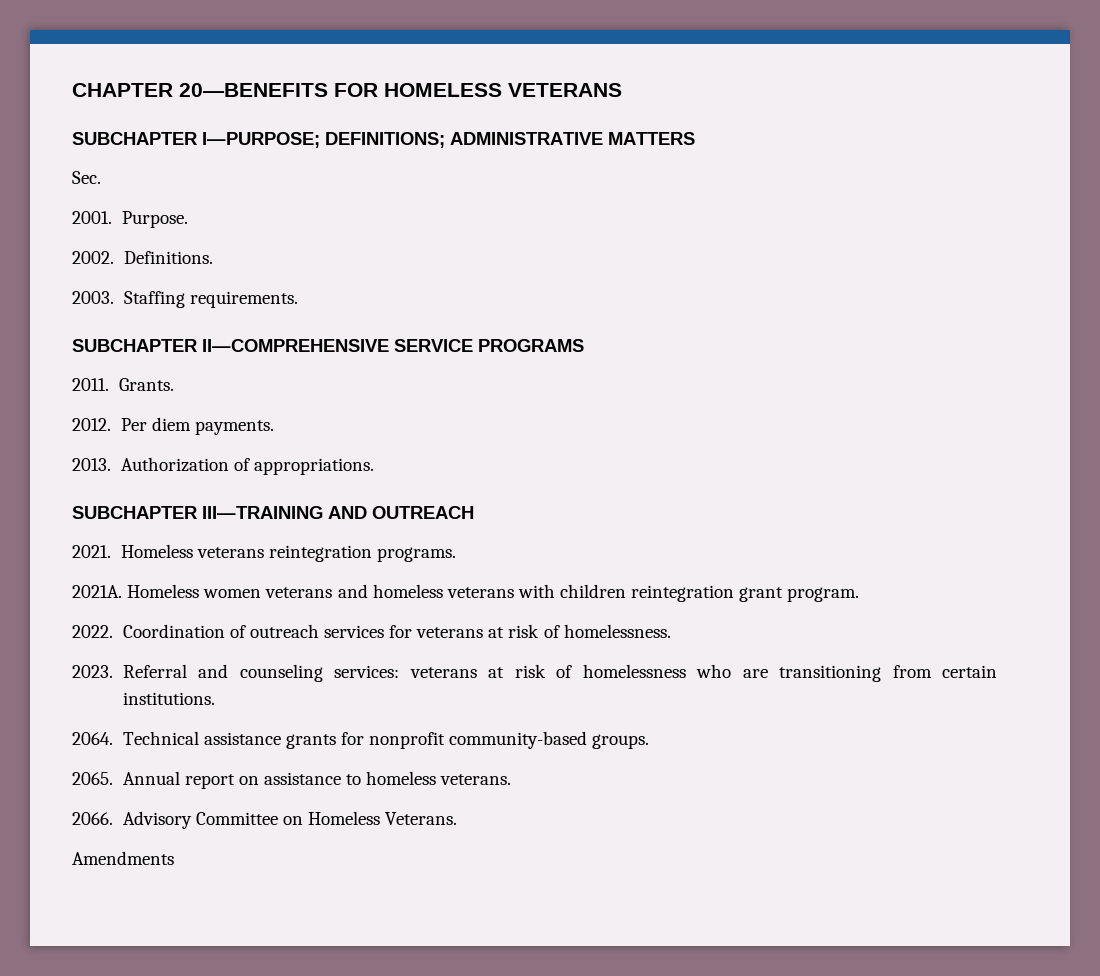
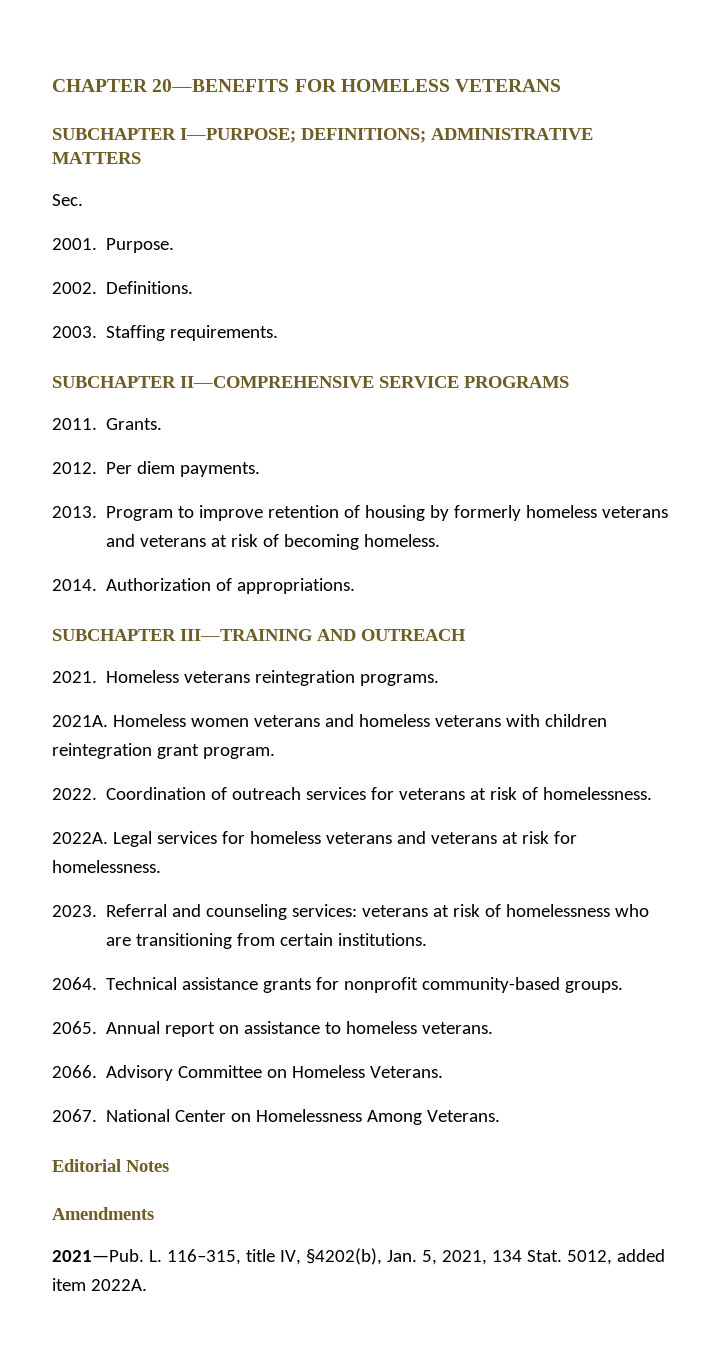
(111, 464) none -> [106,505,669,521] [106,534,441,550] [52,579,97,591] Program to improve retention of housing by formerly homeless veterans and veterans at risk of becoming homeless. // 2014.
(671, 631) none -> [52,831,577,847] [52,860,161,873] // 2022A. Legal services for homeless veterans and veterans at risk for homelessness.
[72,851,174,865] Amendments -> [52,1109,501,1125] [52,1159,169,1172] [52,1207,154,1220] [52,1248,665,1265] [52,1278,147,1291] 2067. National Center on Homelessness Among Veterans. // Editorial Notes // Amendments // 2021—Pub. L. 116–315, title IV, §4202(b), Jan. 5, 2021, 134 Stat. 5012, added item 2022A.

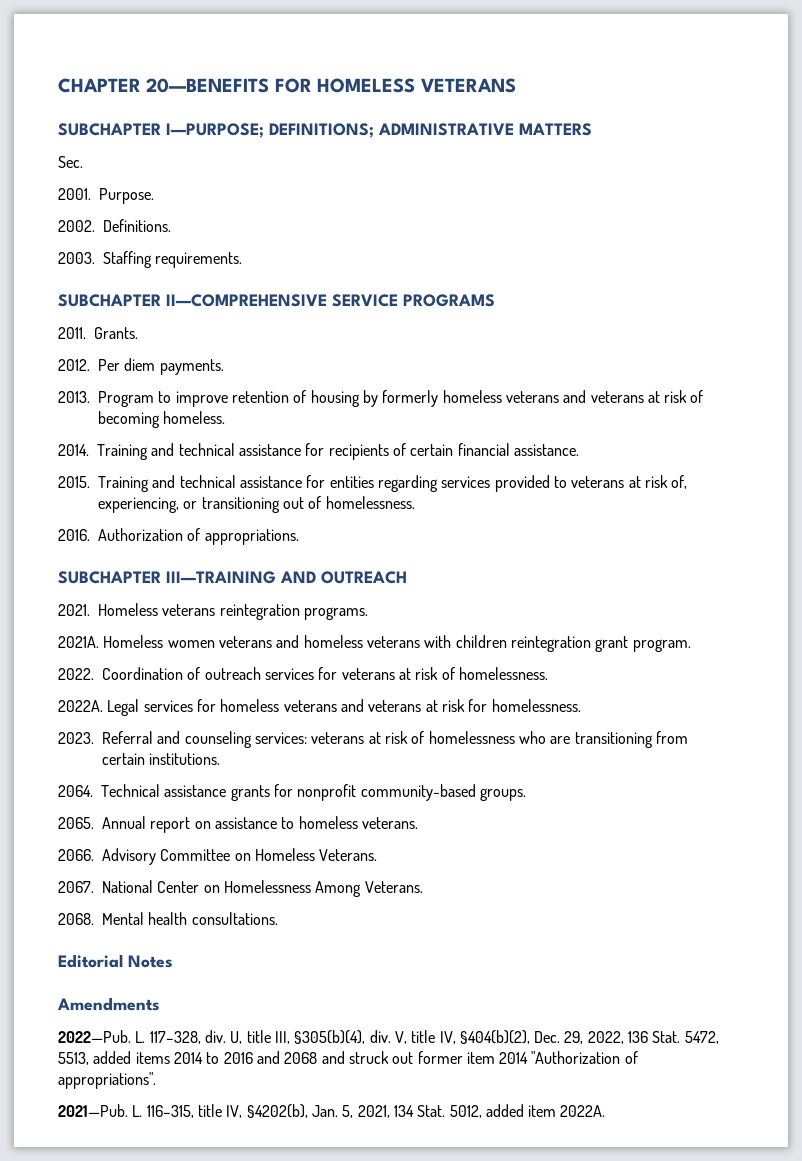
(97, 585) none -> [97,443,579,460] [58,475,688,492] [98,496,415,513] [58,529,90,541] Training and technical assistance for recipients of certain financial assistance. // 2015. Training and technical assistance for entities regarding services provided to veterans at risk of, experiencing, or transitioning out of homelessness. // 2016.
(501, 1116) none -> [58,912,278,925] // 2068. Mental health consultations.
(154, 1213) none -> [58,1030,719,1044] [58,1051,638,1065] [58,1072,156,1089] // 2022—Pub. L. 117–328, div. U, title III, §305(b)(4), div. V, title IV, §404(b)(2), Dec. 29, 2022, 136 Stat. 5472, 5513, added items 2014 to 2016 and 2068 and struck out former item 2014 "Authorization of appropriations".

